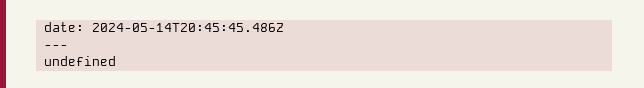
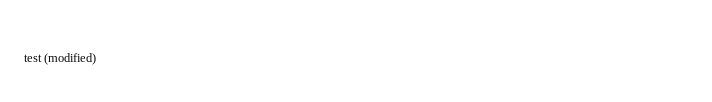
[43,22,284,32] [43,45,68,49] [43,56,116,66] date: 2024-05-14T20:45:45.486Z // --- // undefined -> [24,53,97,65] test (modified)

